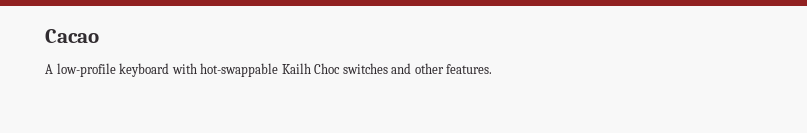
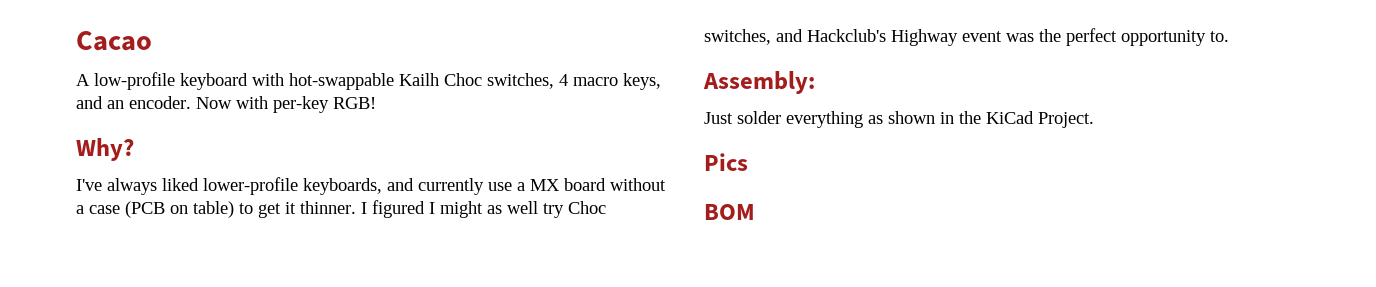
[342,63,493,74] switches and other features. -> [487,73,661,90] [76,96,376,113] [76,138,134,161] [76,177,666,195] [76,200,606,218] [704,28,1229,46] [703,71,815,94] [704,111,1094,128] [704,153,748,171] [704,204,755,220] switches, 4 macro keys, and an encoder. Now with per-key RGB! // Why? // I've always liked lower-profile keyboards, and currently use a MX board without a case (PCB on table) to get it thinner. I figured I might as well try Choc switches, and Hackclub's Highway event was the perfect opportunity to. // Assembly: // Just solder everything as shown in the KiCad Project. // Pics // BOM

